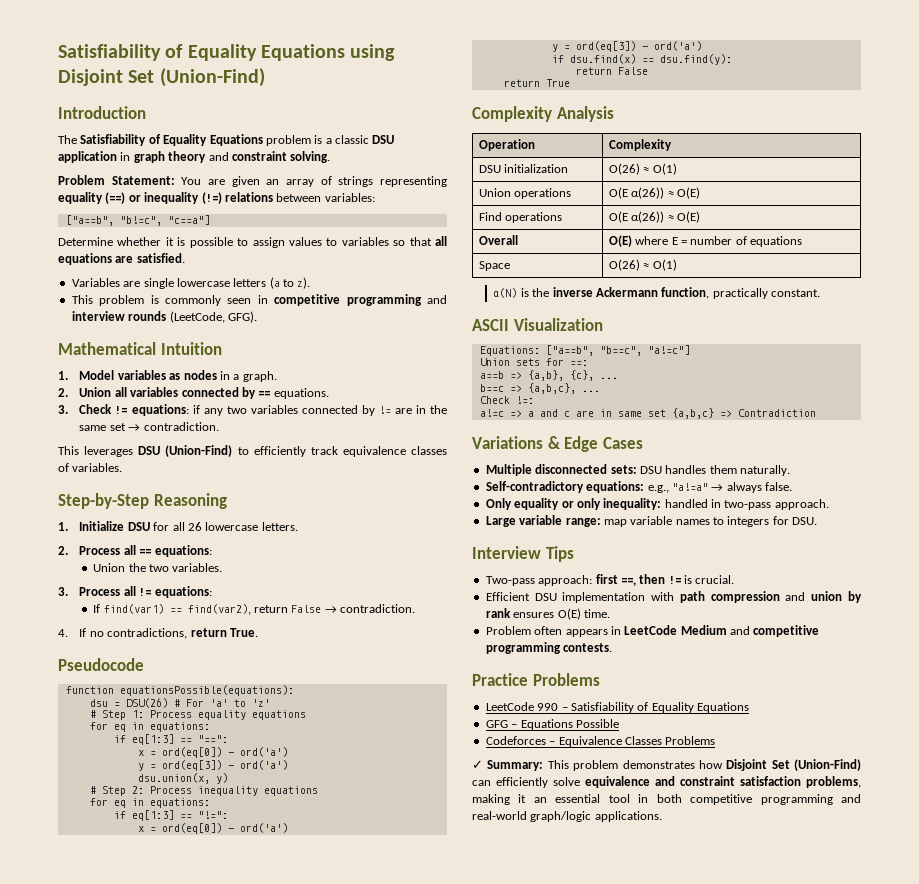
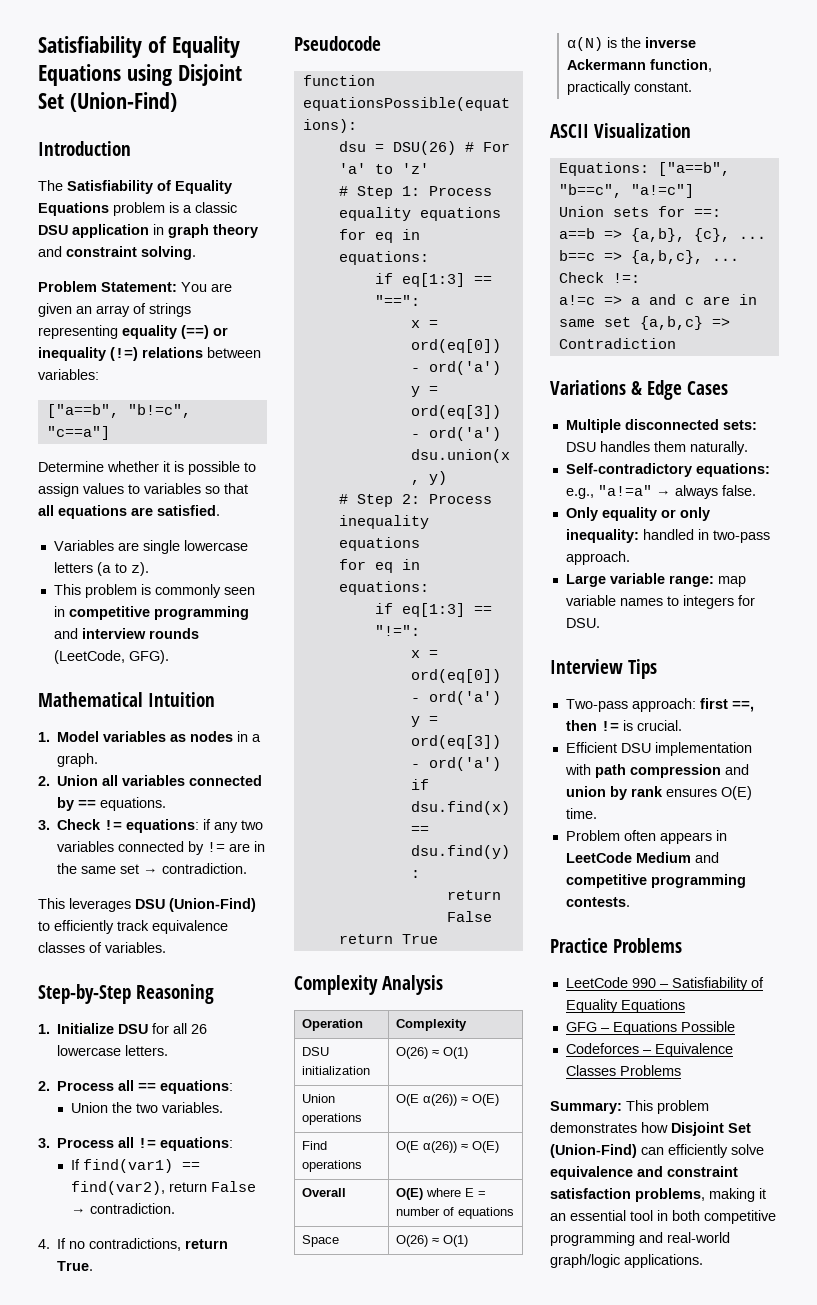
[472,760,483,769] ✓ -> (681, 1070) none

